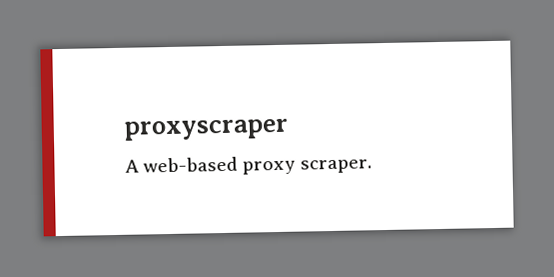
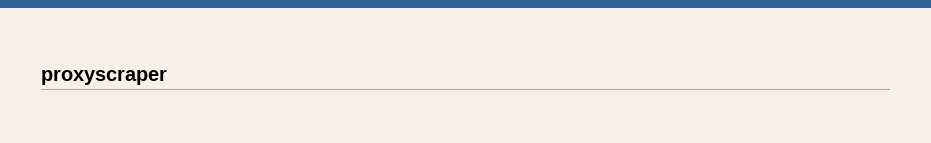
[125,156,373,175] // A web-based proxy scraper. -> (167, 77) none

